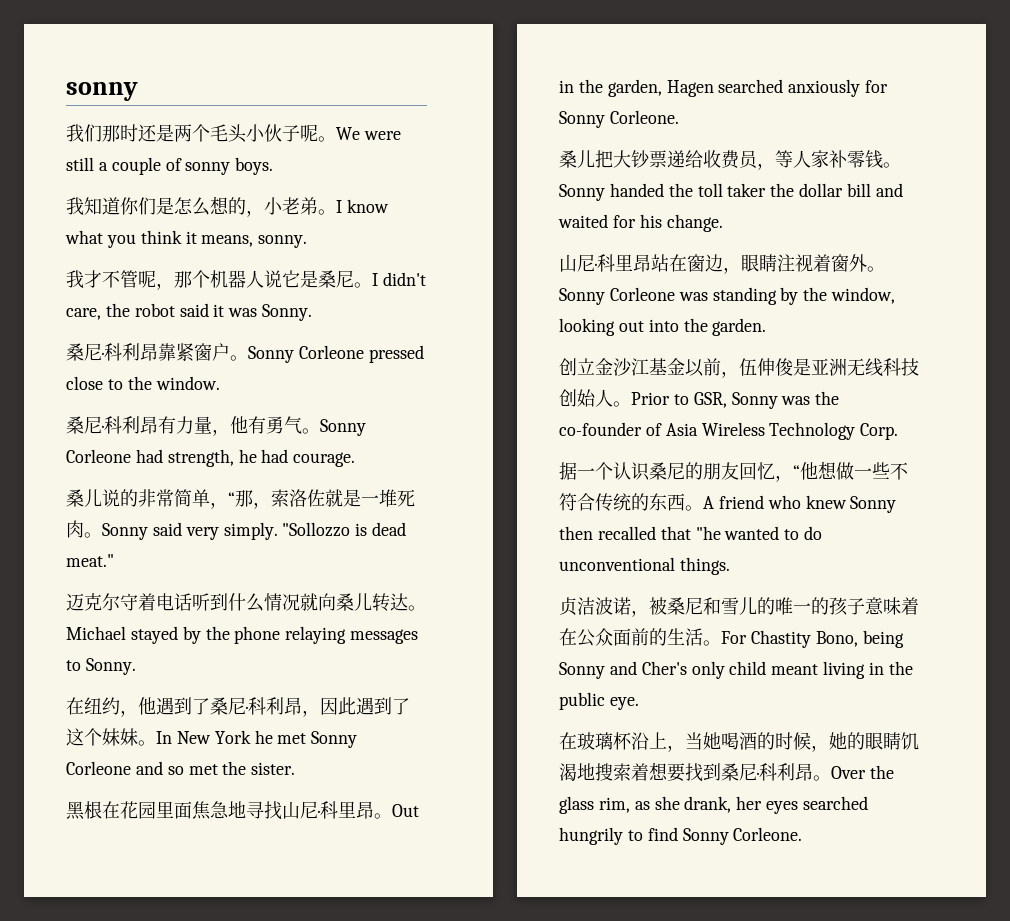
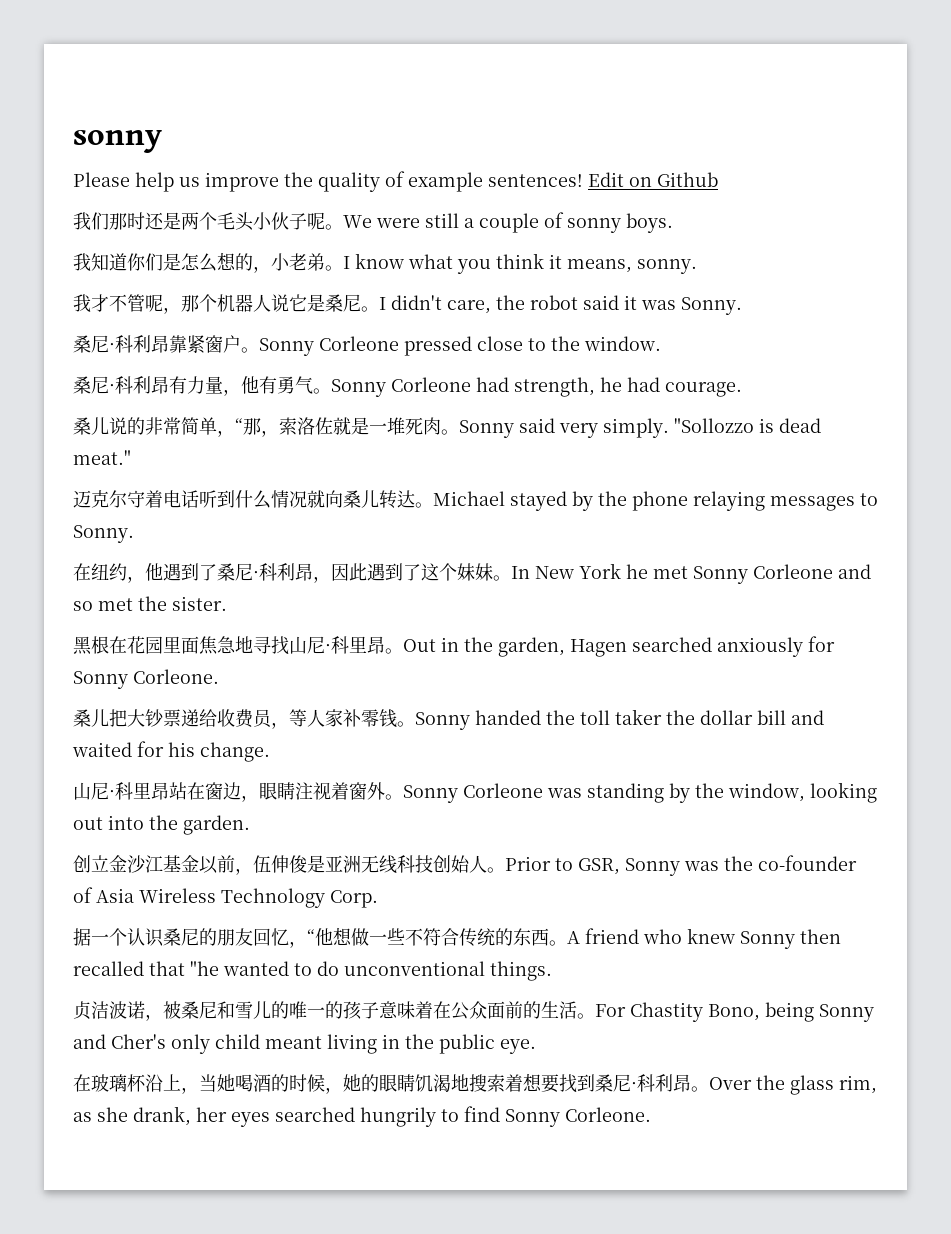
[66,82,138,101] sonny -> [73,130,162,153] [73,171,718,192] sonny // Please help us improve the quality of example sentences! Edit on Github

